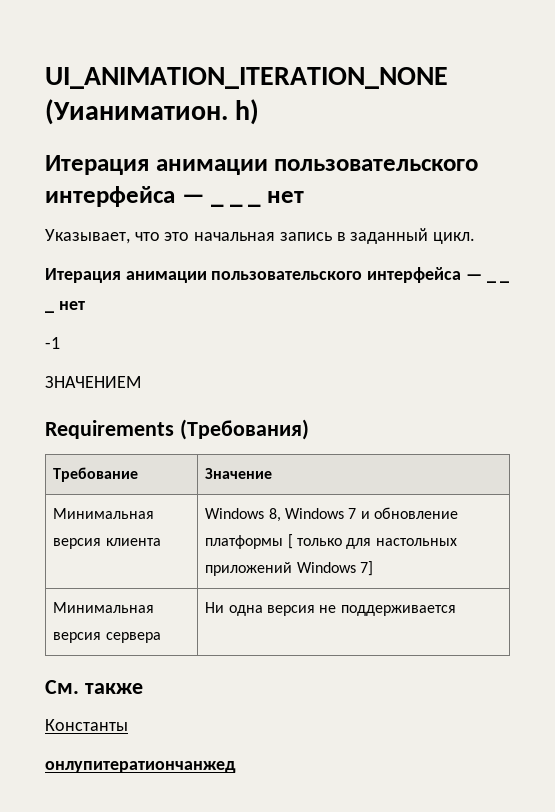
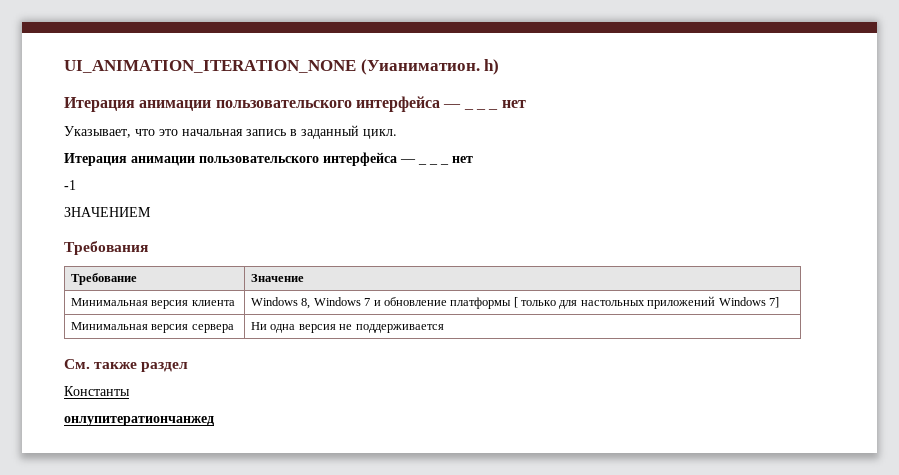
[45,419,309,440] Requirements (Требования) -> [64,241,148,255] Требования
(143, 688) none -> [141,362,189,372] раздел

